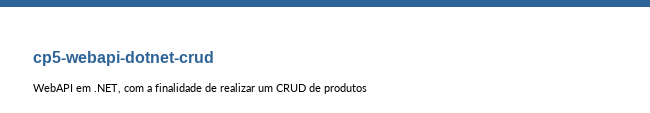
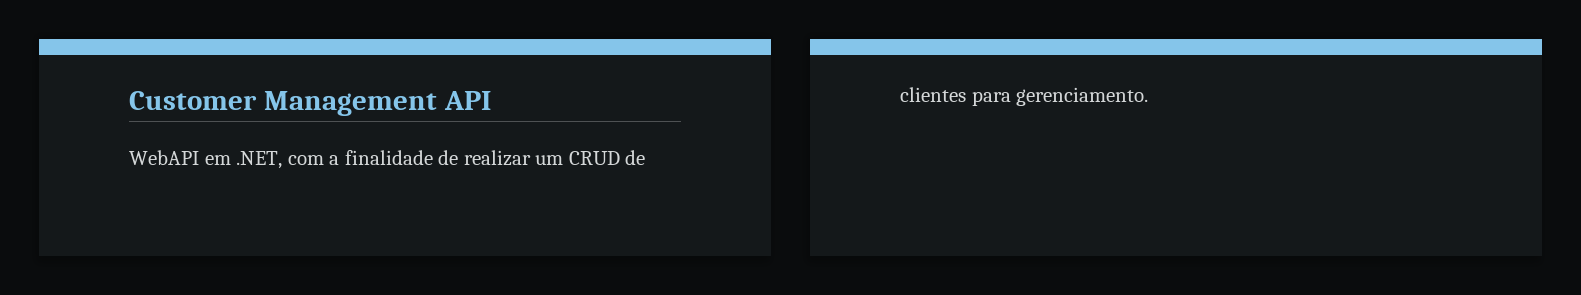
[33,51,214,66] cp5-webapi-dotnet-crud -> [129,91,491,116] Customer Management API
[324,83,367,94] produtos -> [900,87,1149,106] clientes para gerenciamento.

